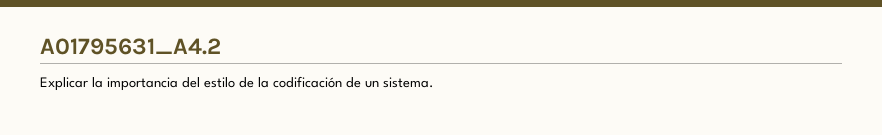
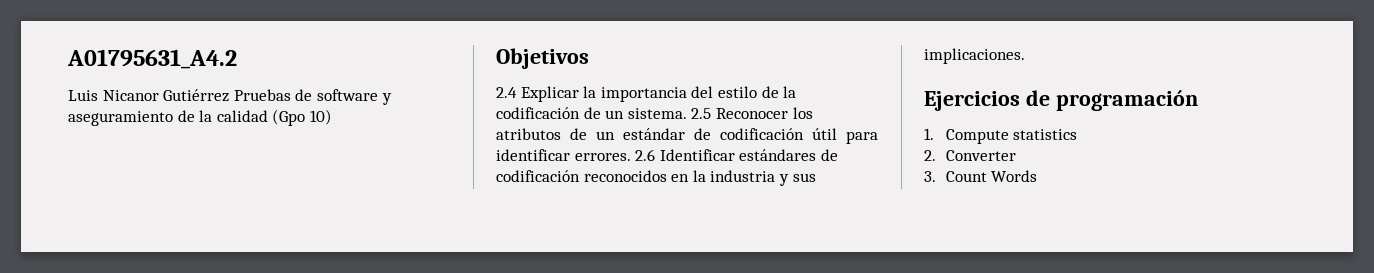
(221, 46) none -> [68,89,392,105] [68,109,332,126] [496,48,589,69] [496,87,517,98] Luis Nicanor Gutiérrez Pruebas de software y aseguramiento de la calidad (Gpo 10) // Objetivos // 2.4
(434, 82) none -> [691,107,813,119] [496,128,878,144] [496,149,838,161] [496,170,816,186] [924,48,1025,64] [924,90,1198,111] [924,128,1078,144] [924,150,1016,161] [924,170,1038,182] 2.5 Reconocer los atributos de un estándar de codificación útil para identificar errores. 2.6 Identificar estándares de codificación reconocidos en la industria y sus implicaciones. // Ejercicios de programación // 1. Compute statistics // 2. Converter // 3. Count Words

